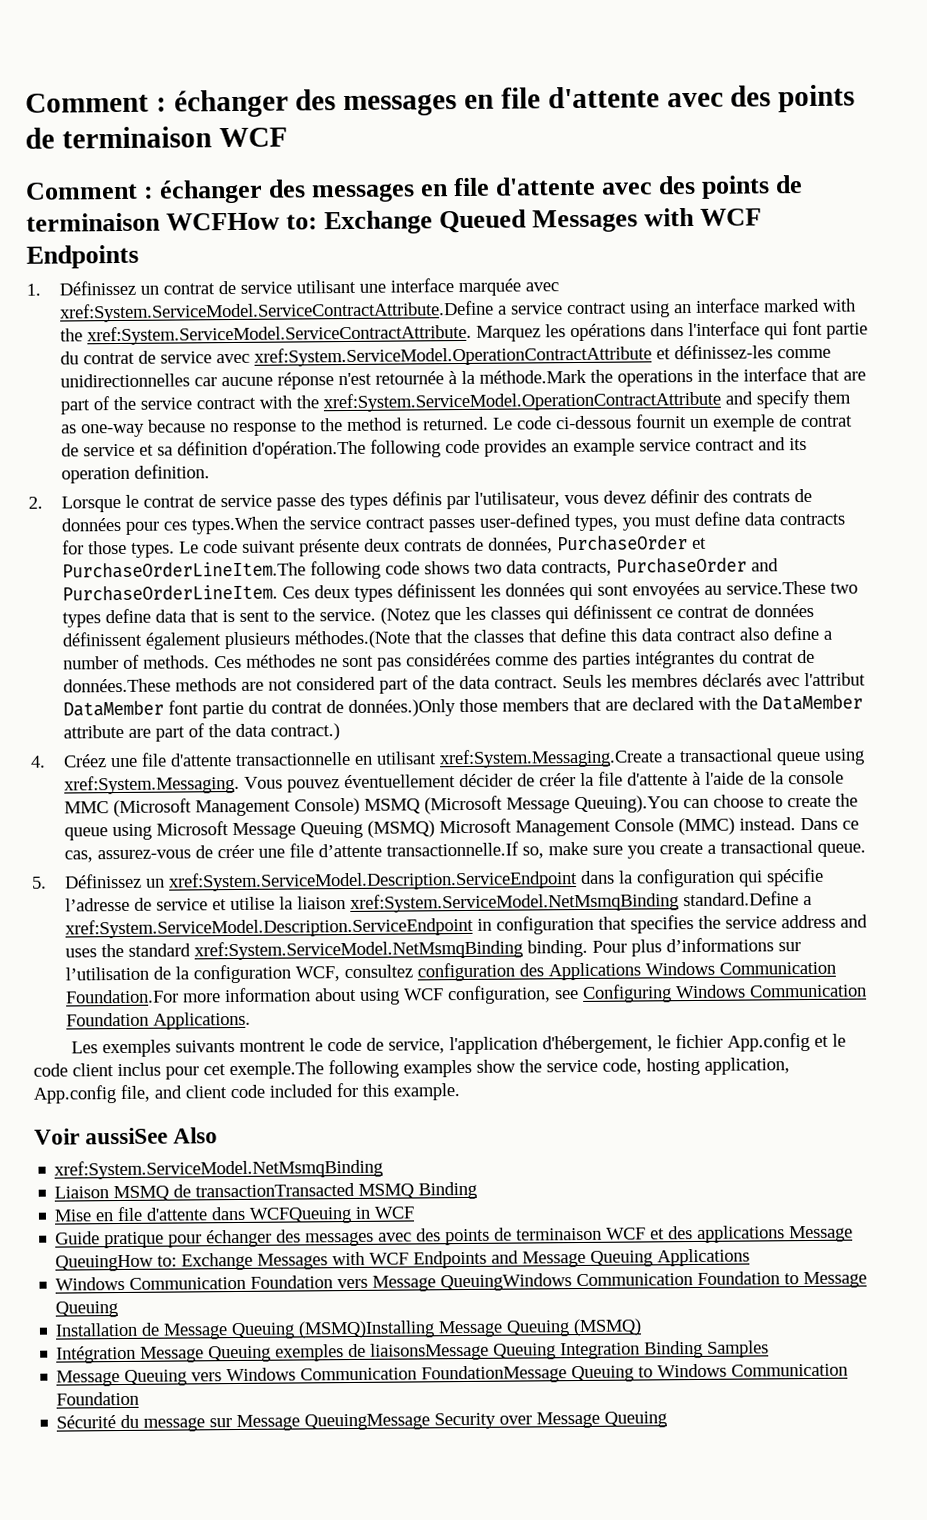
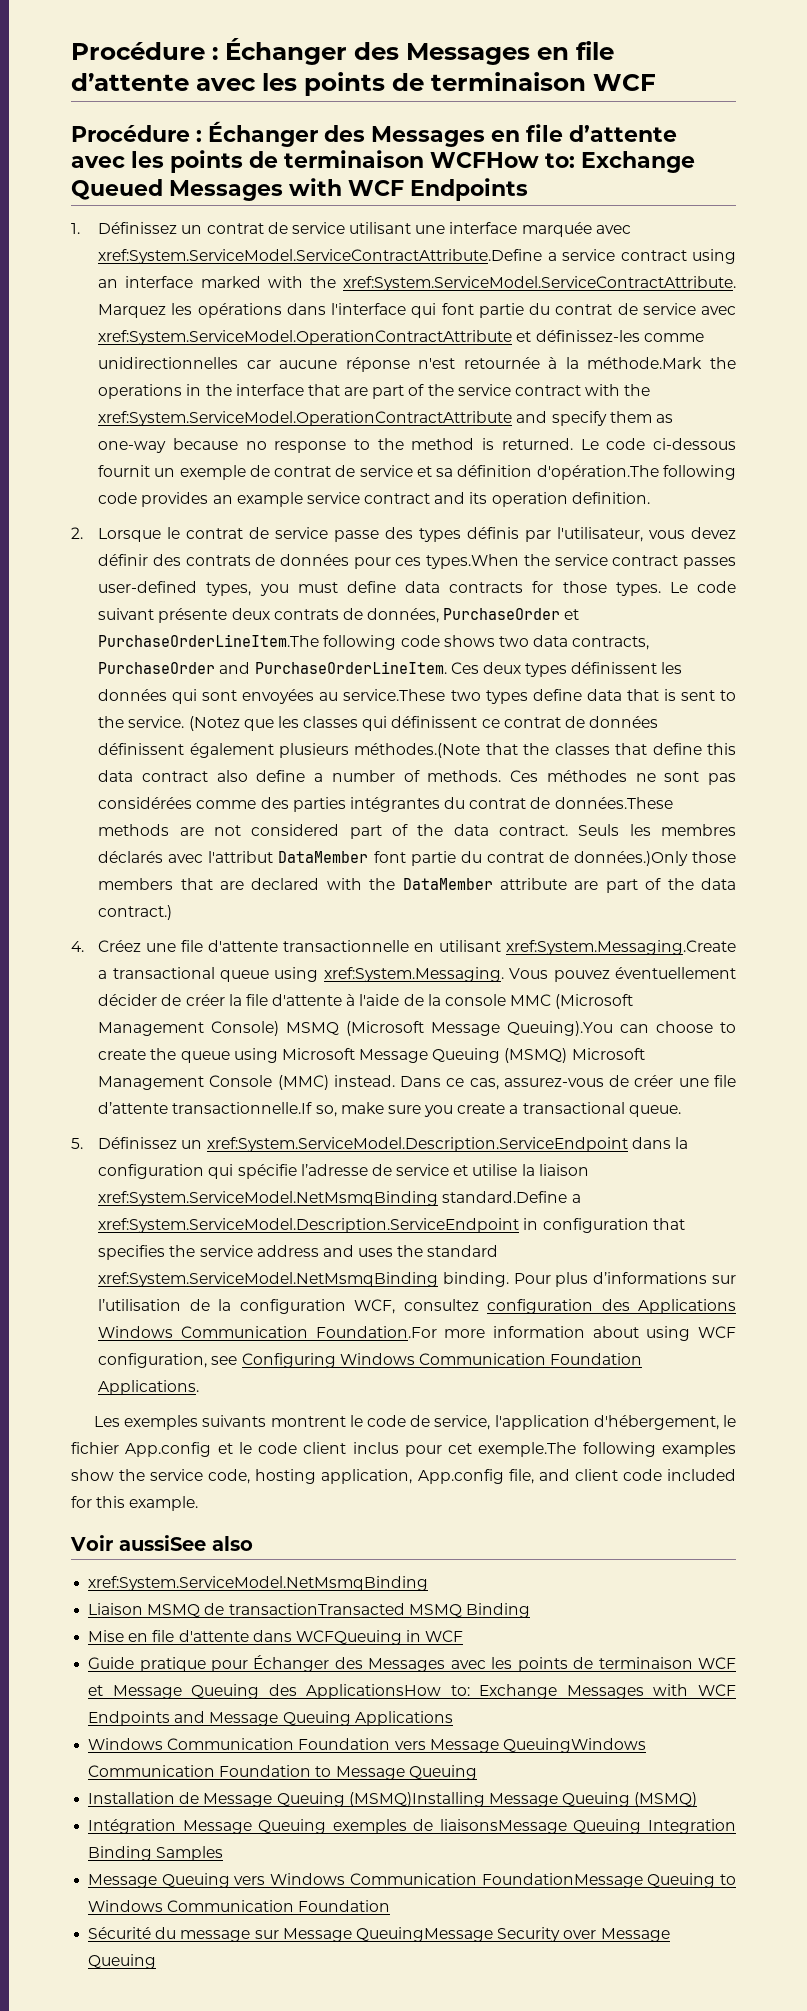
[25,85,772,118] Comment : échanger des messages en file d'attente avec des -> [71,38,614,65] [71,73,297,91] Procédure : Échanger des Messages en file d’attente avec les
[25,175,697,204] Comment : échanger des messages en file d'attente avec des -> [71,121,677,147] [71,151,164,168] Procédure : Échanger des Messages en file d’attente avec les
[173,1127,219,1144] Also -> [212,1536,253,1551] also
[206,1228,442,1248] échanger des messages avec des -> [253,1655,513,1672] Échanger des Messages avec les
[668,1225,854,1243] [55,1254,155,1272] des applications Message QueuingHow -> [112,1684,442,1699] Message Queuing des ApplicationsHow

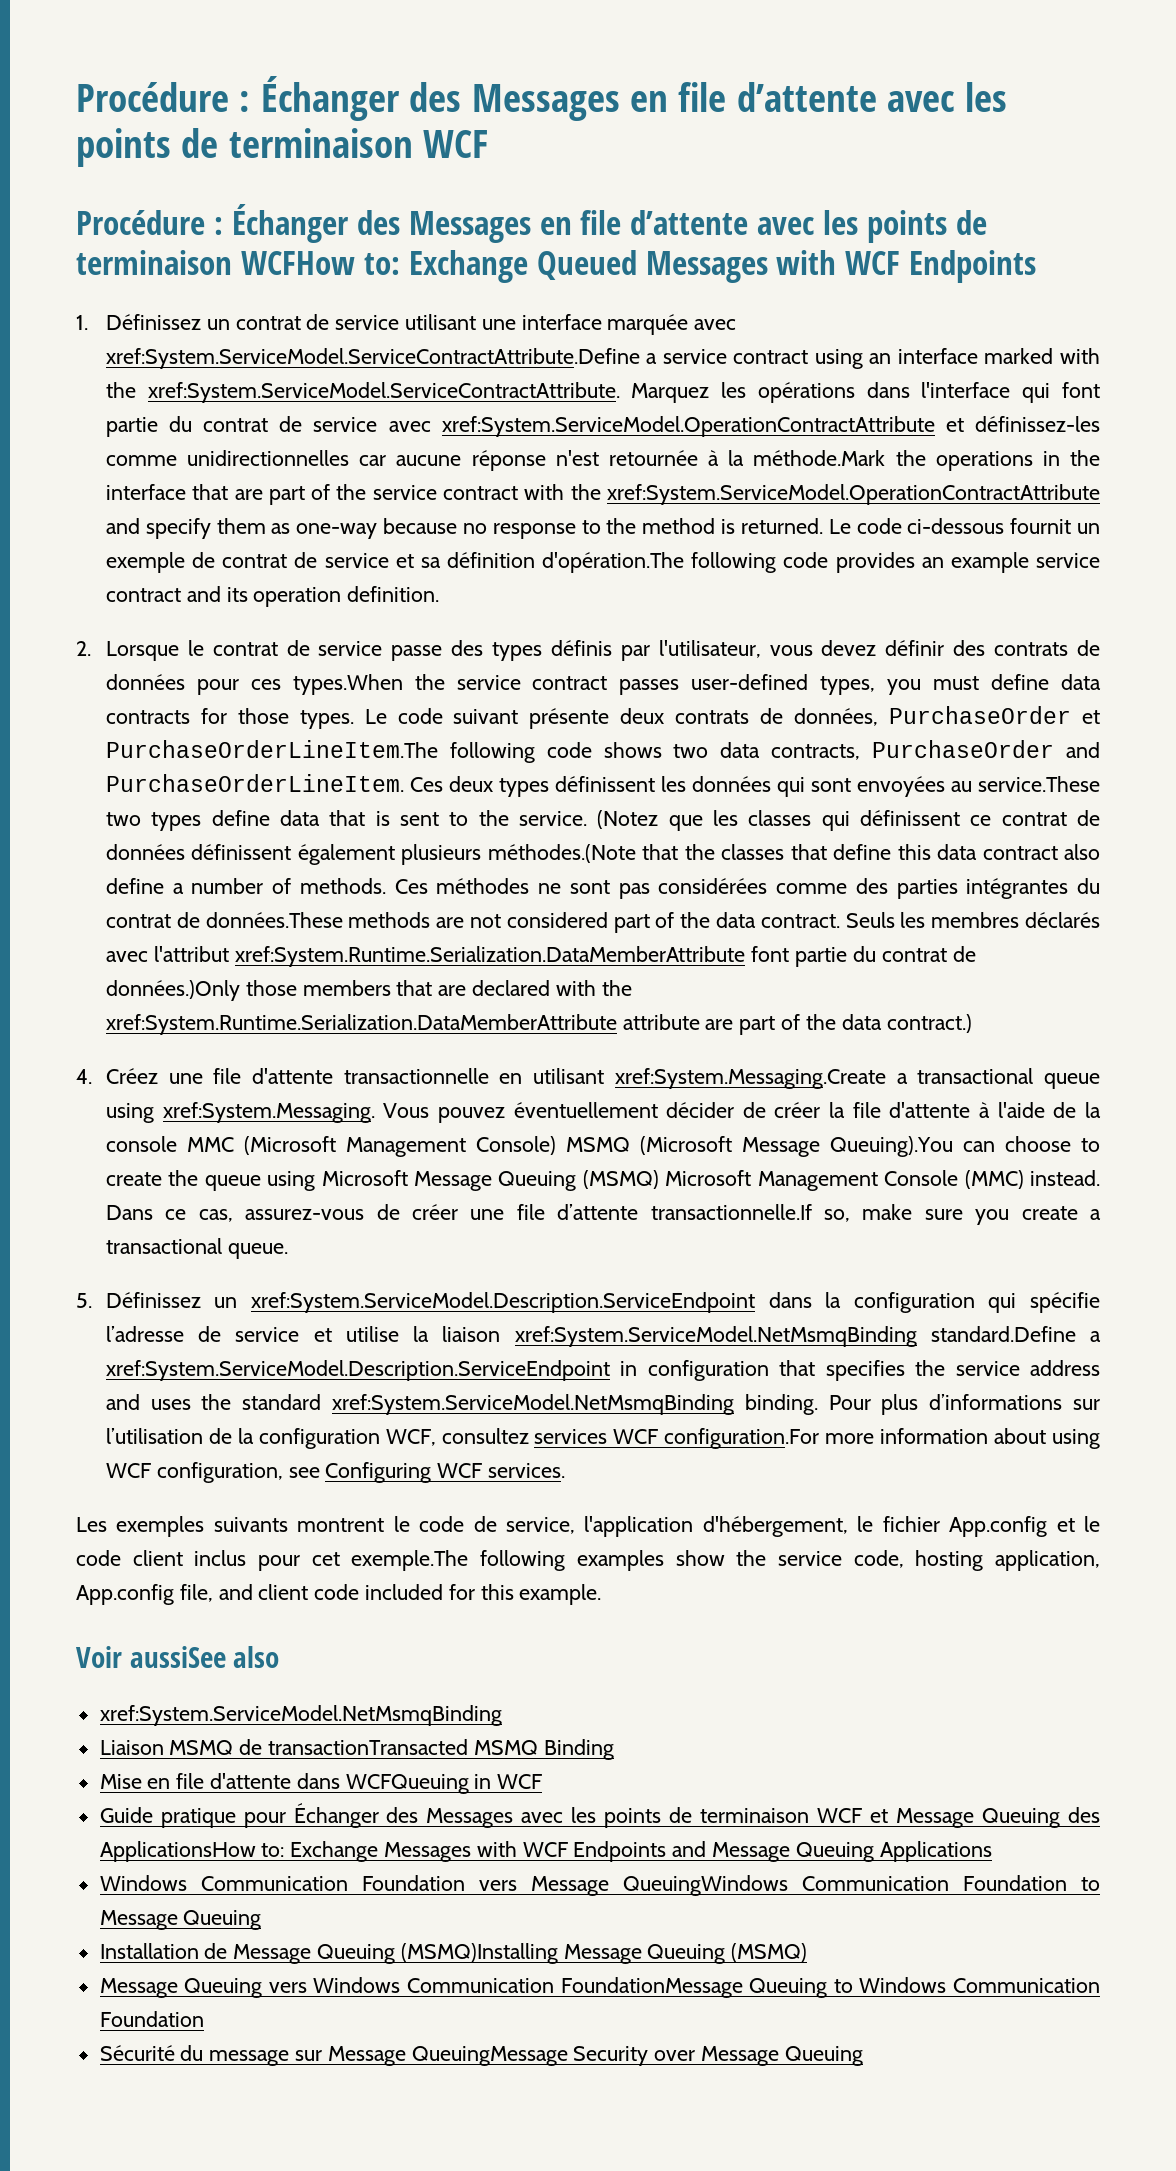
[278,851,369,863] DataMember -> [234,946,746,967] xref:System.Runtime.Serialization.DataMemberAttribute
[402,878,493,890] DataMember -> [105,1014,617,1035] xref:System.Runtime.Serialization.DataMemberAttribute
[487,1299,736,1314] [98,1326,437,1338] configuration des Applications Windows Communication Foundation.For -> [534,1428,820,1449] services WCF configuration.For
[339,1353,643,1365] [98,1380,200,1395] Windows Communication Foundation Applications. -> [437,1463,565,1478] WCF services.
[88,1819,736,1834] [88,1846,224,1861] // Intégration Message Queuing exemples de liaisonsMessage Queuing Integration Binding Samples -> (808, 1952) none

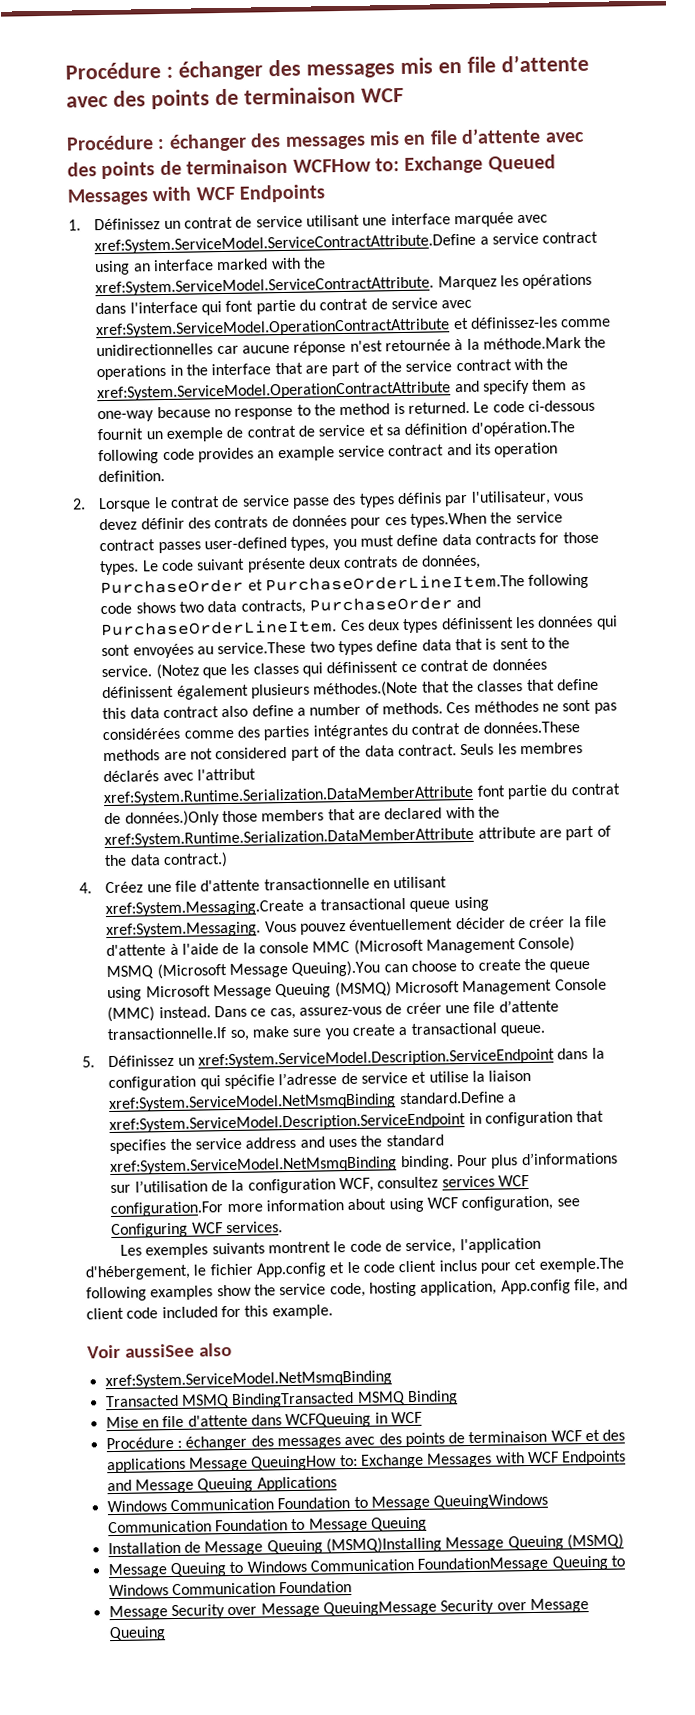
[76,76,1007,121] Procédure : Échanger des Messages en file d’attente avec les -> [65,54,589,81] [66,90,146,108] Procédure : échanger des messages mis en file d’attente avec des
[231,204,859,243] Échanger des Messages en file d’attente avec les -> [168,127,585,152] [67,162,97,177] échanger des messages mis en file d’attente avec des
[99,1739,469,1755] Liaison MSMQ de transactionTransacted -> [104,1391,355,1409] Transacted MSMQ BindingTransacted
[99,1803,597,1828] Guide pratique pour Échanger des Messages avec les -> [105,1433,402,1451] Procédure : échanger des messages avec des
[896,1807,1101,1828] [99,1841,256,1862] Message Queuing des ApplicationsHow -> [602,1429,626,1441] [106,1455,338,1474] des applications Message QueuingHow
[479,1880,518,1891] vers -> [353,1496,368,1508] to
[268,1982,307,1993] vers -> [229,1561,244,1574] to
[99,2045,323,2066] Sécurité du message sur -> [108,1604,258,1621] Message Security over

